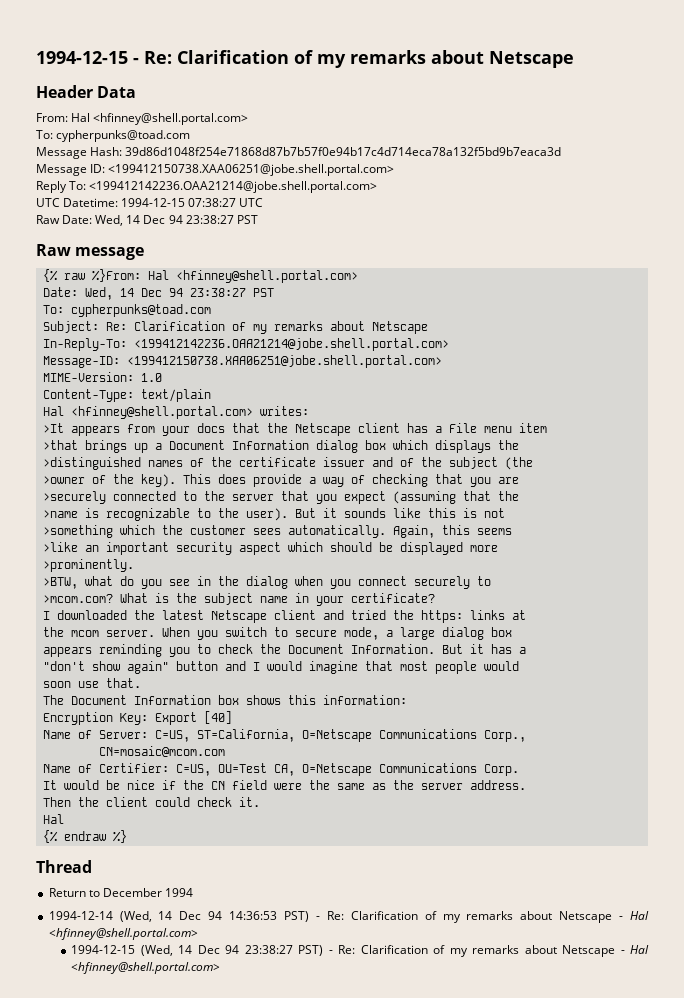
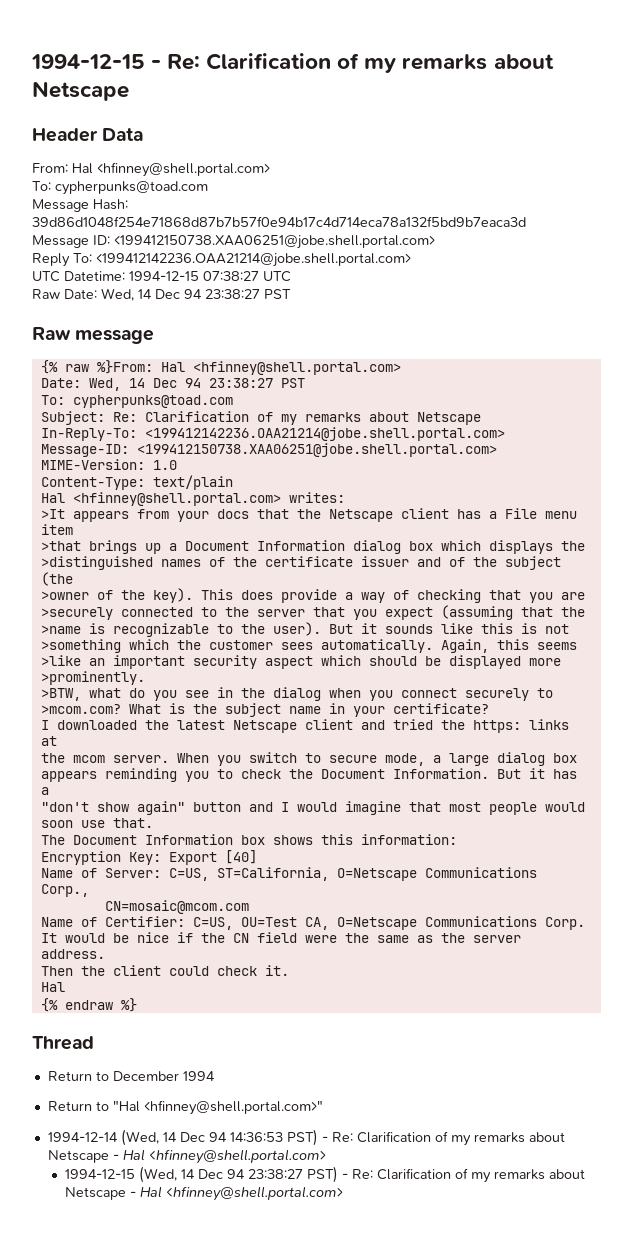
(193, 892) none -> [47,1100,323,1115] // Return to "Hal <hfinney@shell.portal.com>"

